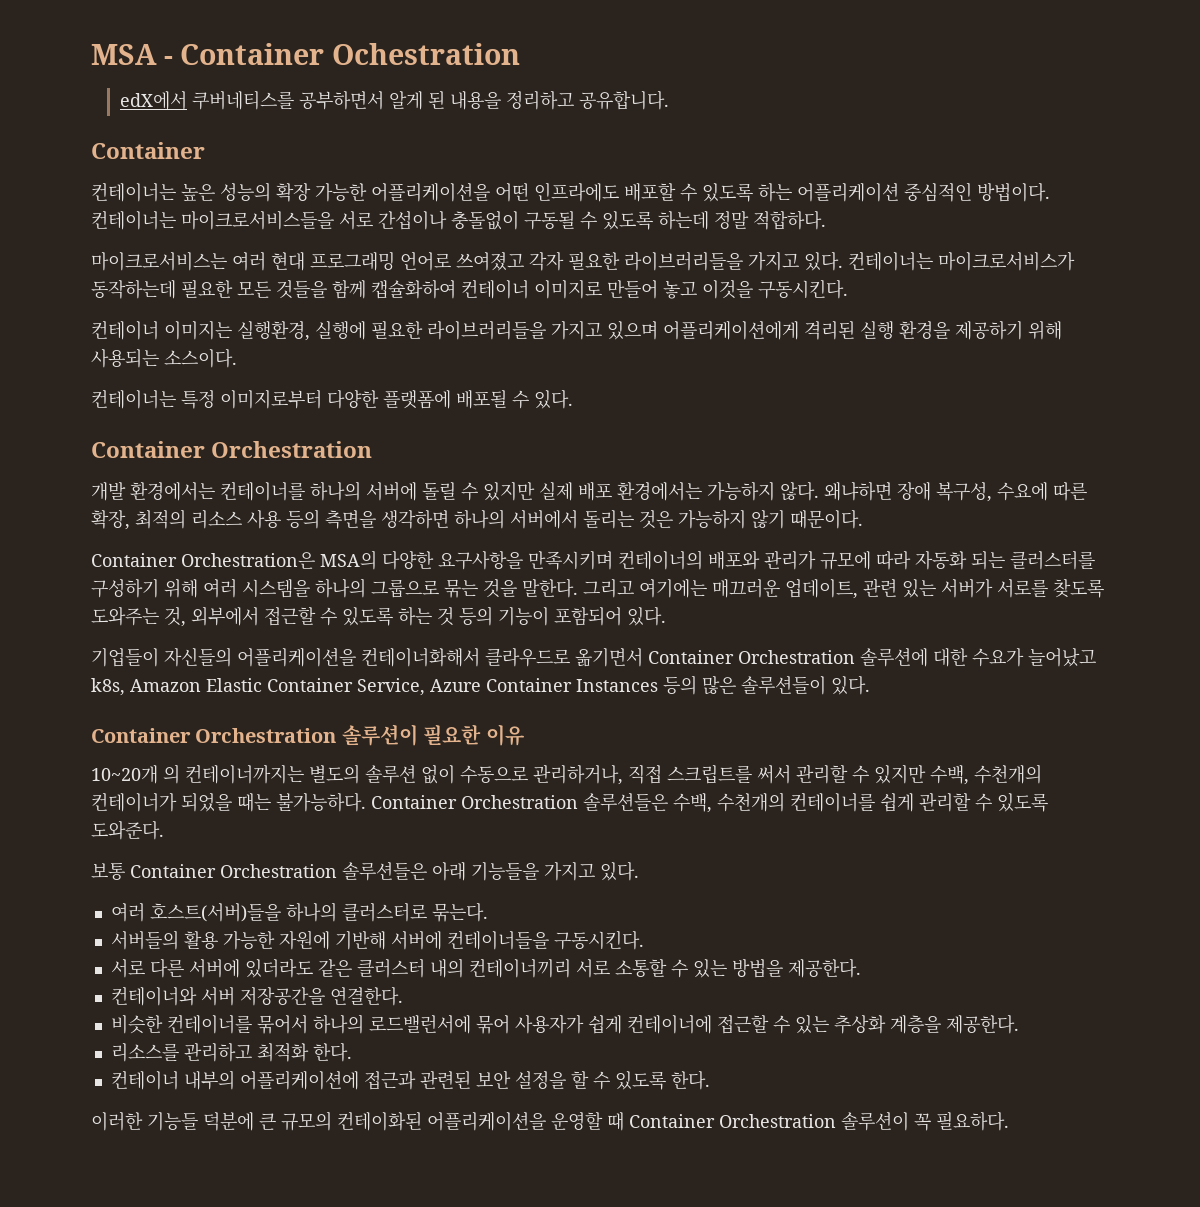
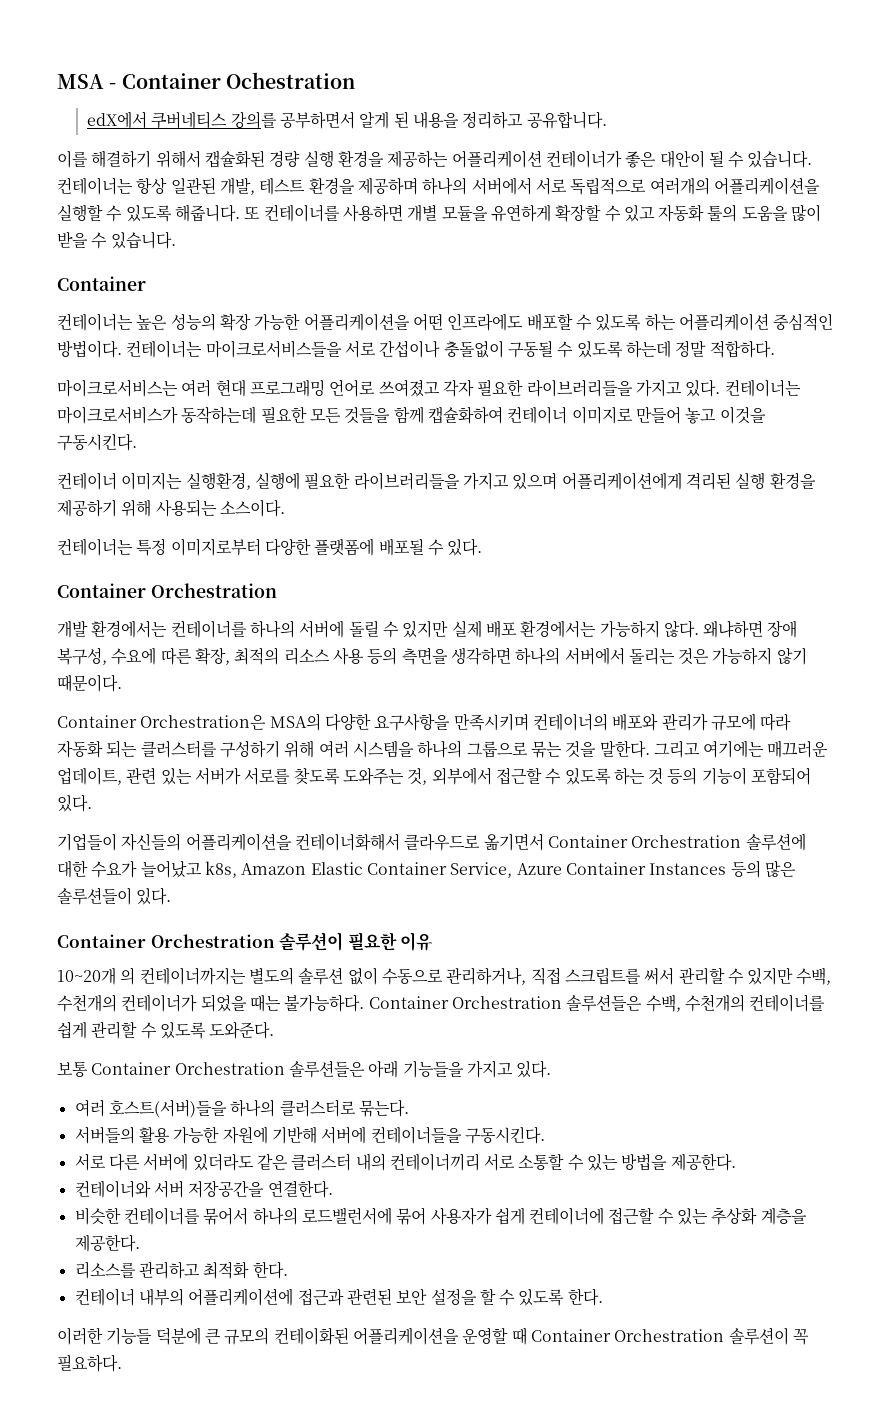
[191,91,294,110] 쿠버네티스를 -> [151,111,277,129] 쿠버네티스 강의를
(669, 100) none -> [57,150,813,168] [57,177,820,195] [57,204,822,222] [57,231,176,249] // 이를 해결하기 위해서 캡슐화된 경량 실행 환경을 제공하는 어플리케이션 컨테이너가 좋은 대안이 될 수 있습니다. 컨테이너는 항상 일관된 개발, 테스트 환경을 제공하며 하나의 서버에서 서로 독립적으로 여러개의 어플리케이션을 실행할 수 있도록 해줍니다. 또 컨테이너를 사용하면 개별 모듈을 유연하게 확장할 수 있고 자동화 툴의 도움을 많이 받을 수 있습니다.

